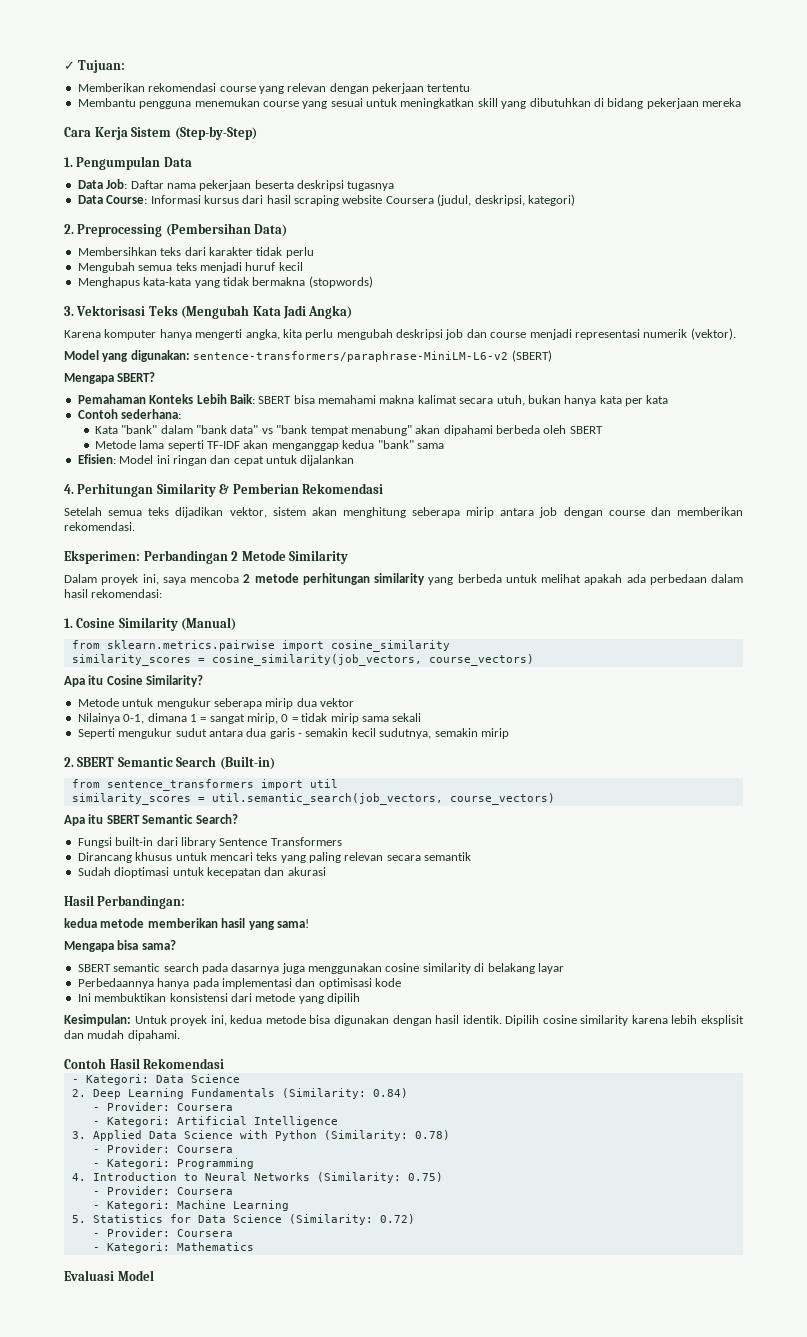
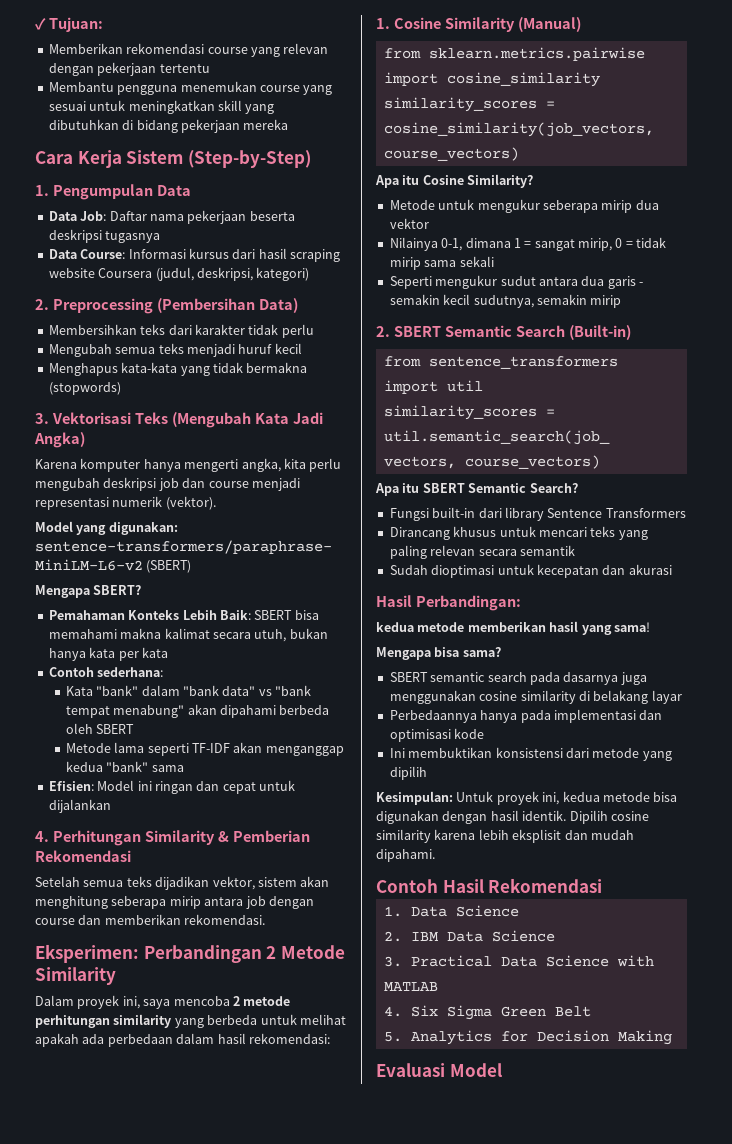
[71,1074,149,1085] - Kategori: -> [383,906,402,917] 1.
[92,1088,408,1099] [92,1102,233,1111] [92,1116,338,1127] [71,1130,142,1141] Deep Learning Fundamentals (Similarity: 0.84) // - Provider: Coursera // - Kategori: Artificial Intelligence // 3. Applied -> [410,930,555,942] [383,955,492,967] IBM Data Science // 3. Practical
[274,1130,450,1141] [92,1144,233,1153] [92,1158,254,1169] [71,1172,443,1183] [92,1186,233,1195] [92,1200,289,1211] [71,1214,415,1225] [92,1228,233,1237] [92,1242,254,1253] Python (Similarity: 0.78) // - Provider: Coursera // - Kategori: Programming // 4. Introduction to Neural Networks (Similarity: 0.75) // - Provider: Coursera // - Kategori: Machine Learning // 5. Statistics for Data Science (Similarity: 0.72) // - Provider: Coursera // - Kategori: Mathematics -> [383,982,438,991] [383,1005,591,1020] [383,1030,672,1045] MATLAB // 4. Six Sigma Green Belt // 5. Analytics for Decision Making

